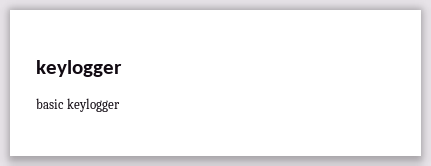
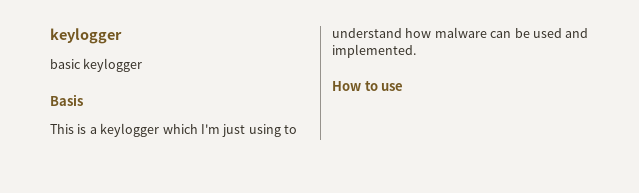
(120, 105) none -> [50,94,83,106] [50,123,297,137] [332,27,589,38] [332,44,416,58] [332,81,404,91] // Basis // This is a keylogger which I'm just using to understand how malware can be used and implemented. // How to use

